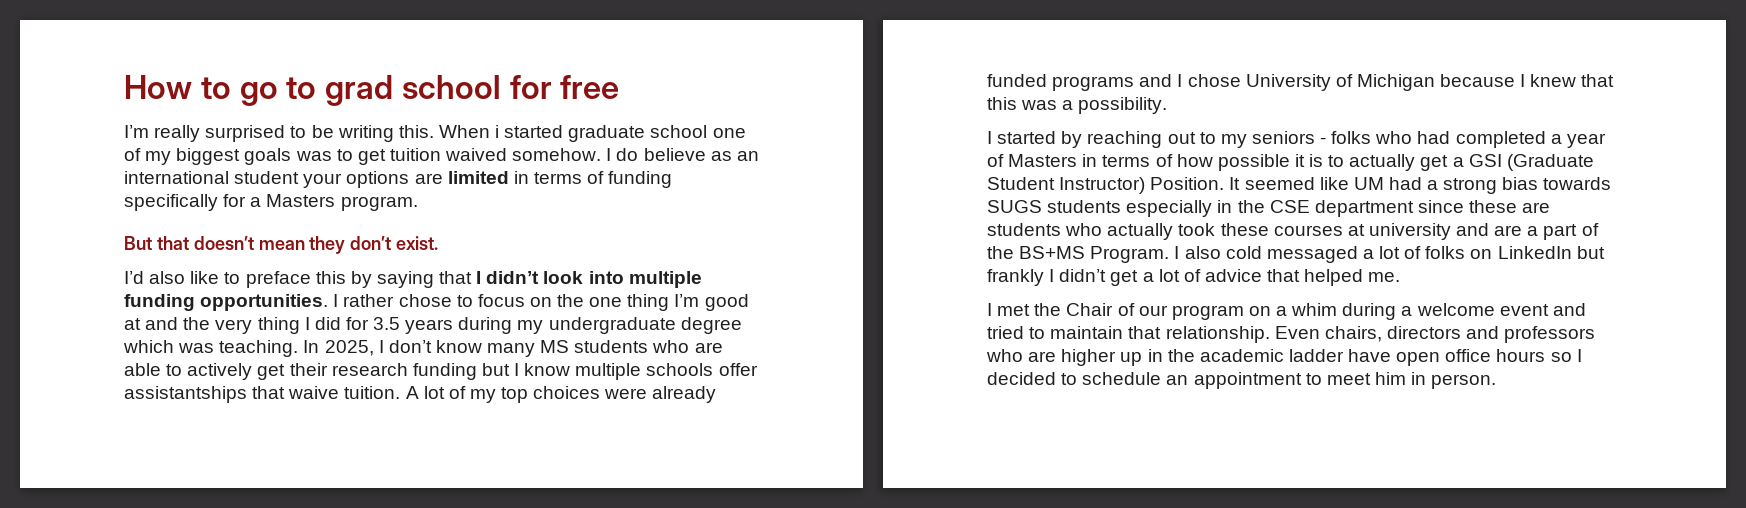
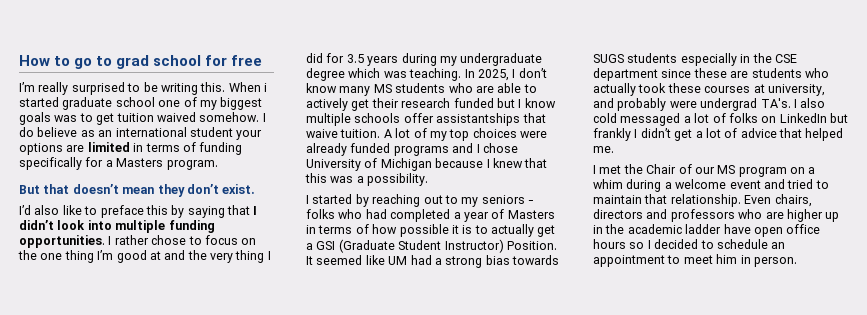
[412,363,477,380] funding -> [453,98,494,108] funded
[1368,223,1599,240] [987,246,1170,263] university and are a part of the BS+MS Program. -> [767,84,825,96] [593,98,791,111] university, and probably were undergrad TA's.
(1168, 310) none -> [717,165,736,174] MS

